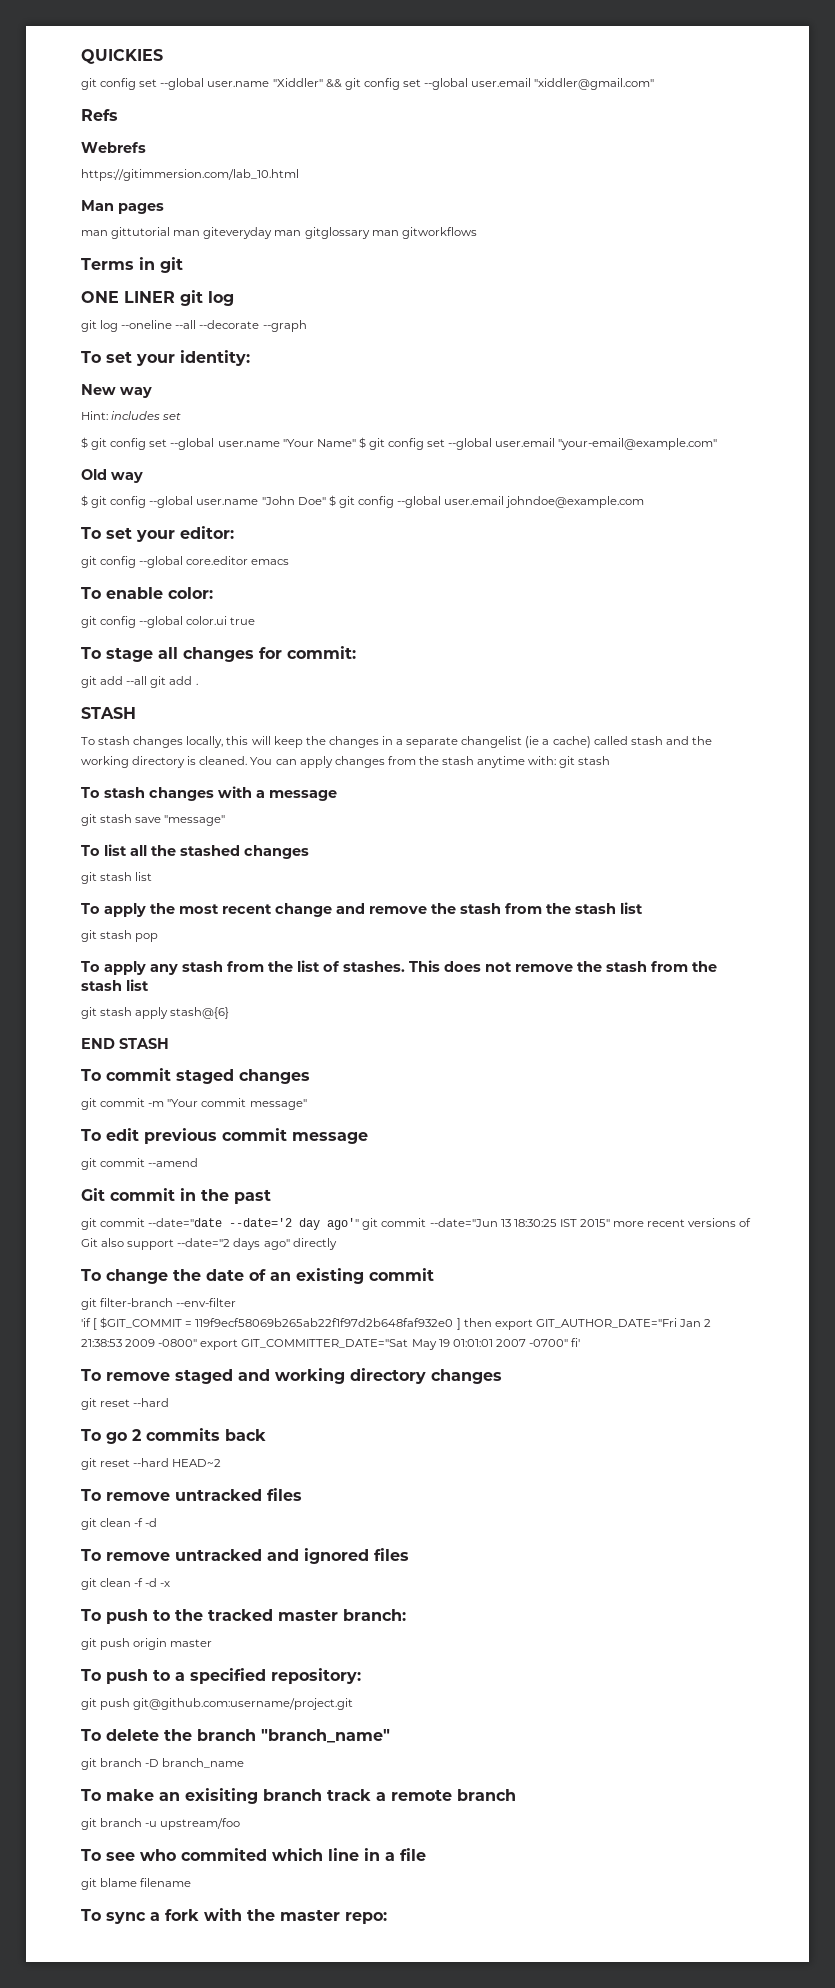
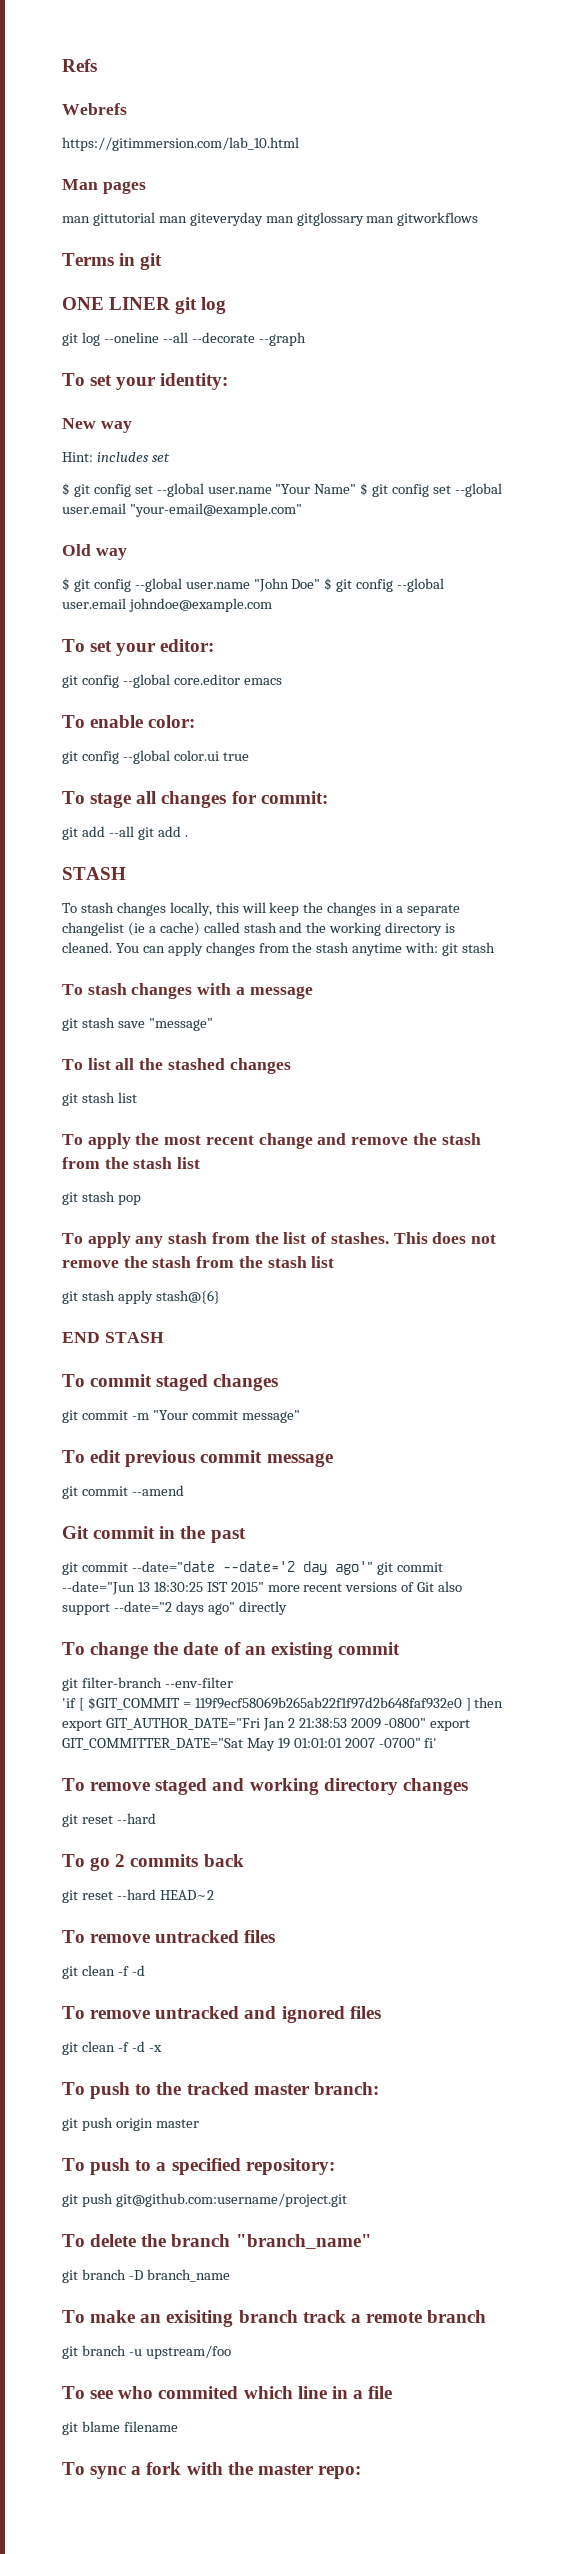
[81,49,163,64] [81,78,655,90] QUICKIES // git config set --global user.name "Xiddler" && git config set --global user.email "xiddler@gmail.com" // -> (62, 65) none

